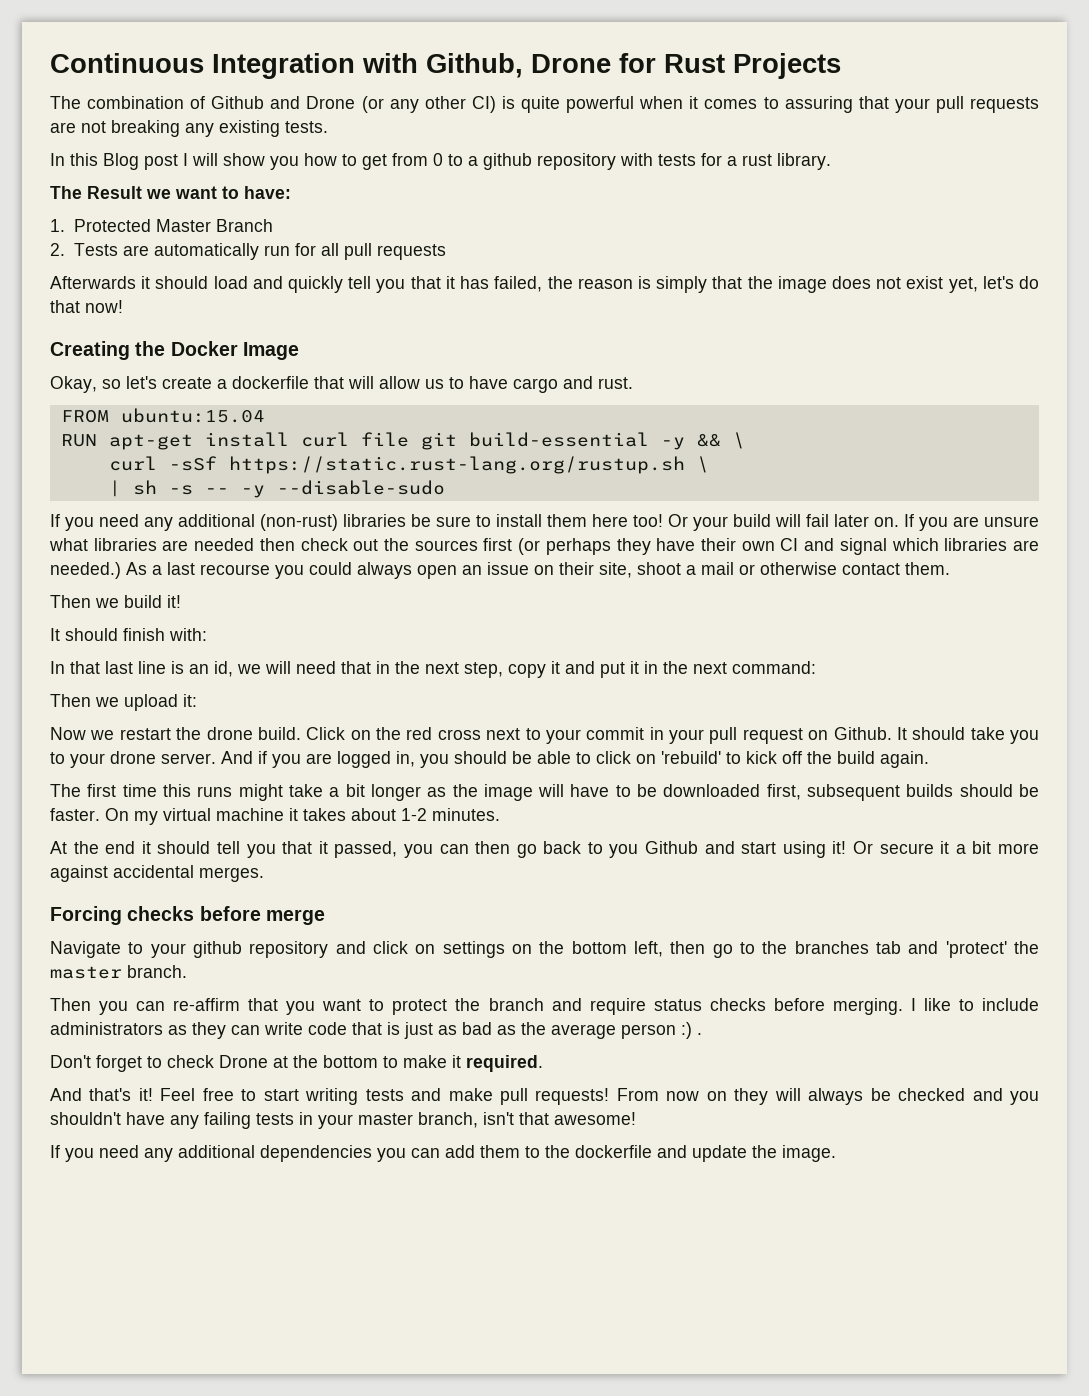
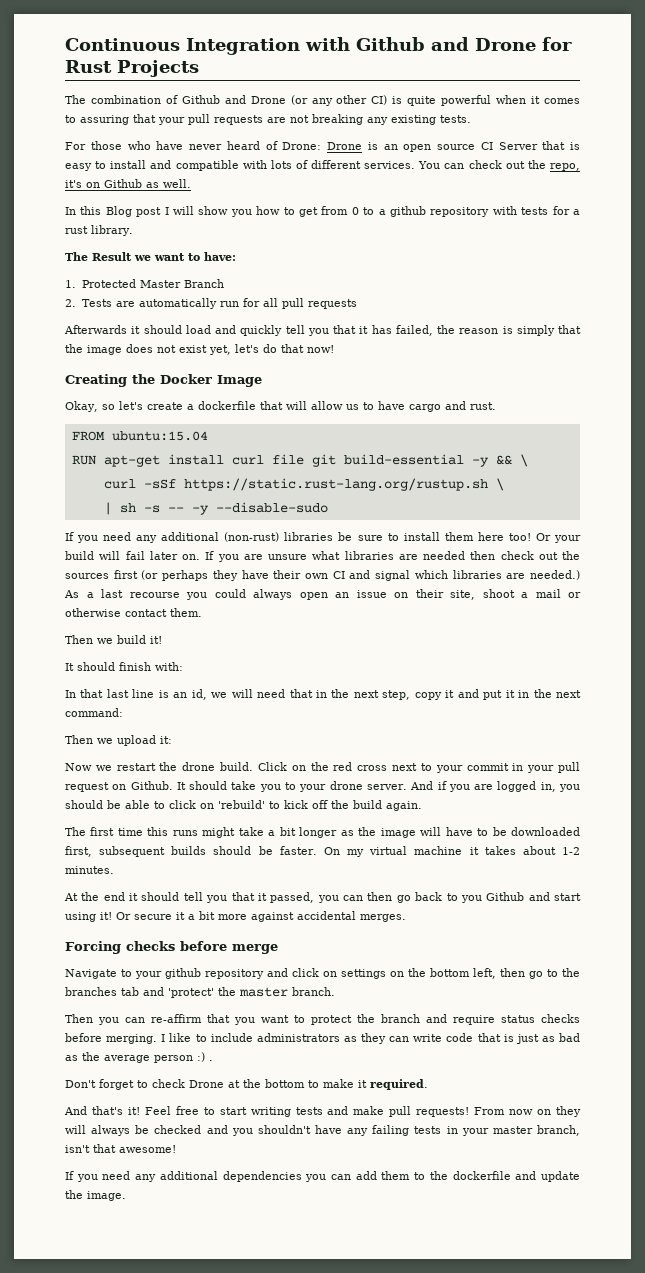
[426,53,523,78] Github, -> [356,37,469,51] Github and
(328, 127) none -> [65,141,580,152] [65,160,580,171] [65,179,191,188] // For those who have never heard of Drone: Drone is an open source CI Server that is easy to install and compatible with lots of different services. You can check out the repo, it's on Github as well.

